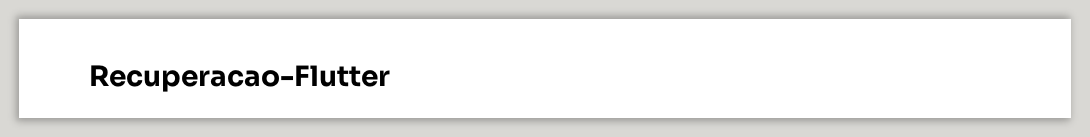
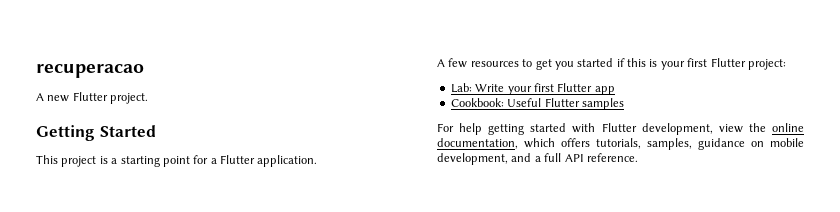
[89,65,390,92] Recuperacao-Flutter -> [36,64,144,78] [36,92,149,104] [36,125,156,141] [36,155,318,167] [437,58,786,70] [450,83,615,95] [450,98,624,110] [437,123,804,135] [437,138,804,150] [437,153,638,165] recuperacao // A new Flutter project. // Getting Started // This project is a starting point for a Flutter application. // A few resources to get you started if this is your first Flutter project: // Lab: Write your first Flutter app // Cookbook: Useful Flutter samples // For help getting started with Flutter development, view the online documentation, which offers tutorials, samples, guidance on mobile development, and a full API reference.

